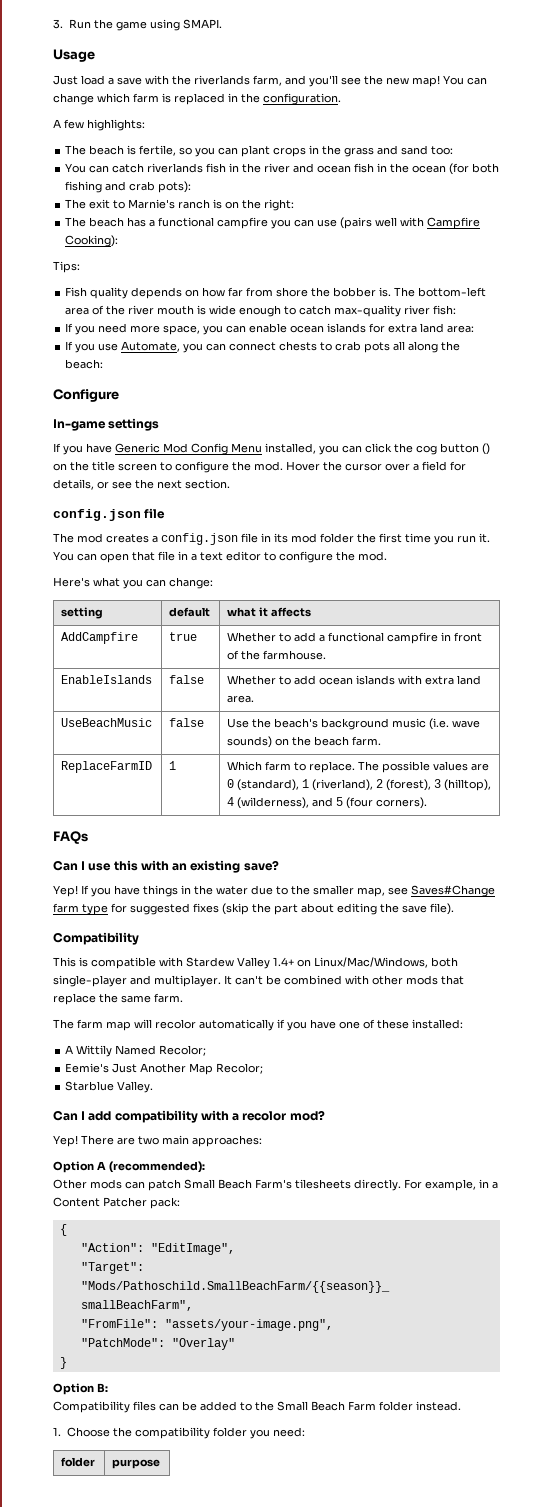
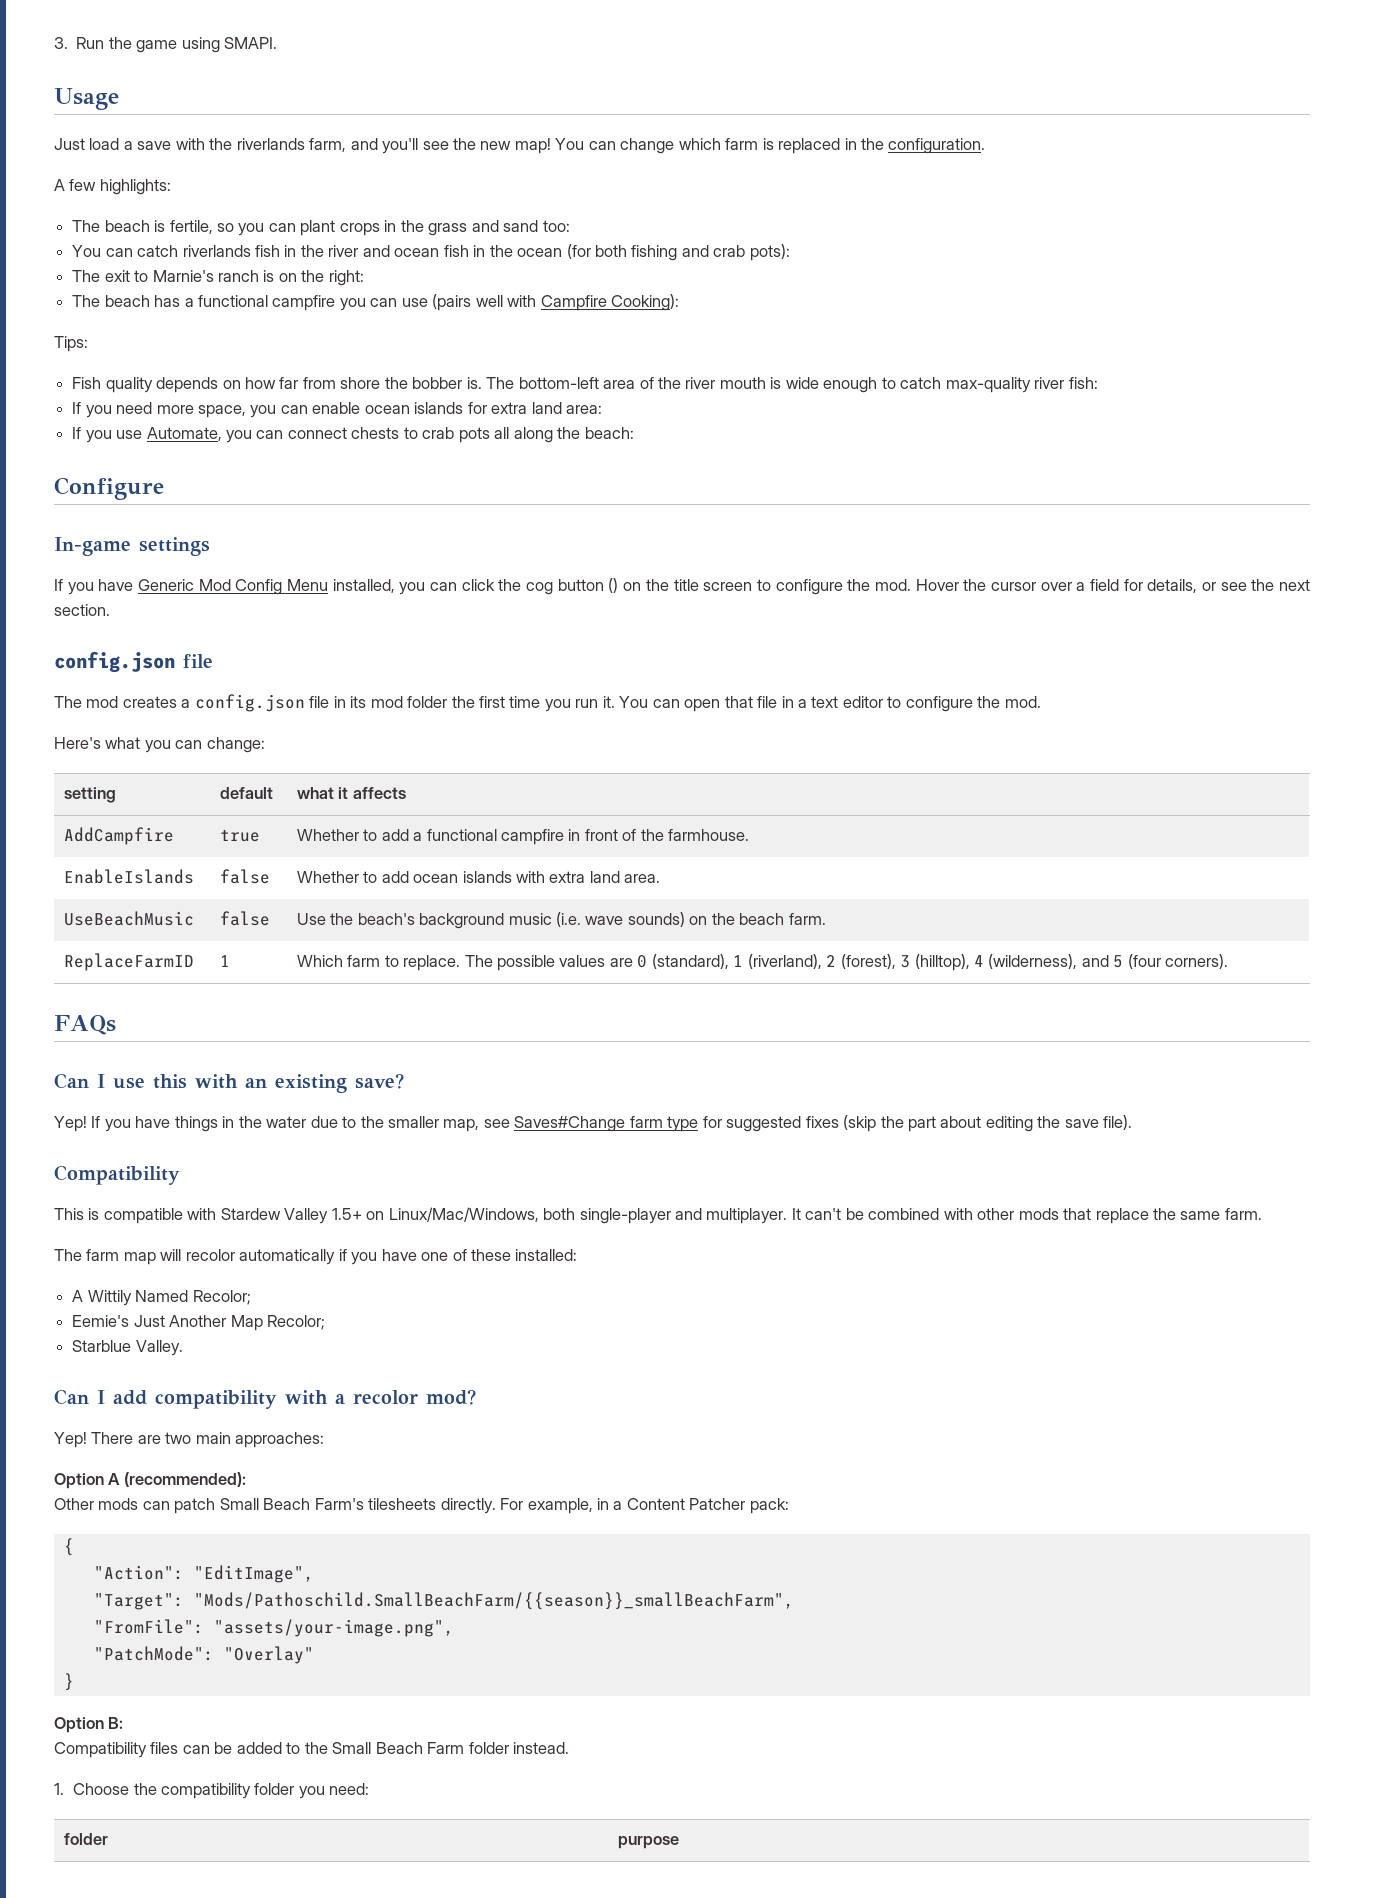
[273,957,294,966] 1.4+ -> [331,1208,362,1220] 1.5+

